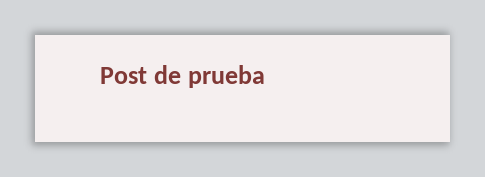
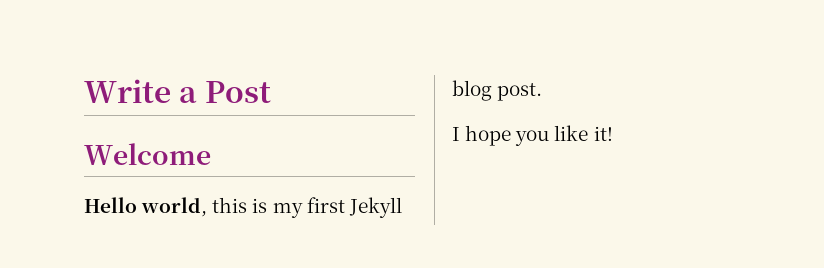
(100, 75) none -> [84,79,198,103] Write a
[153,65,265,88] de prueba -> [84,143,211,165] [84,197,402,218] [452,80,543,101] [452,125,613,146] // Welcome // Hello world, this is my first Jekyll blog post. // I hope you like it!

